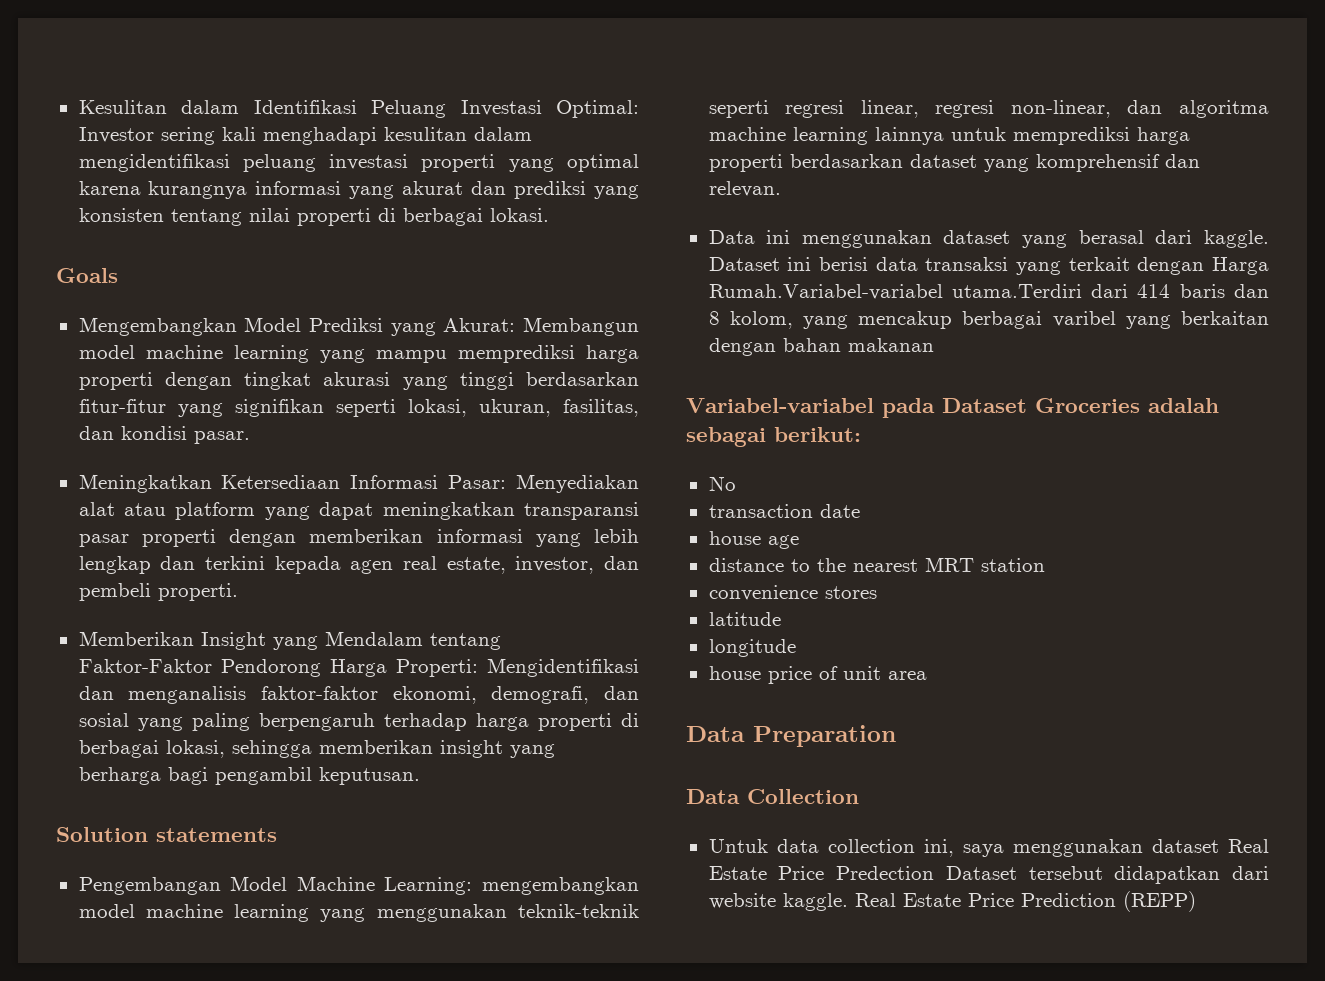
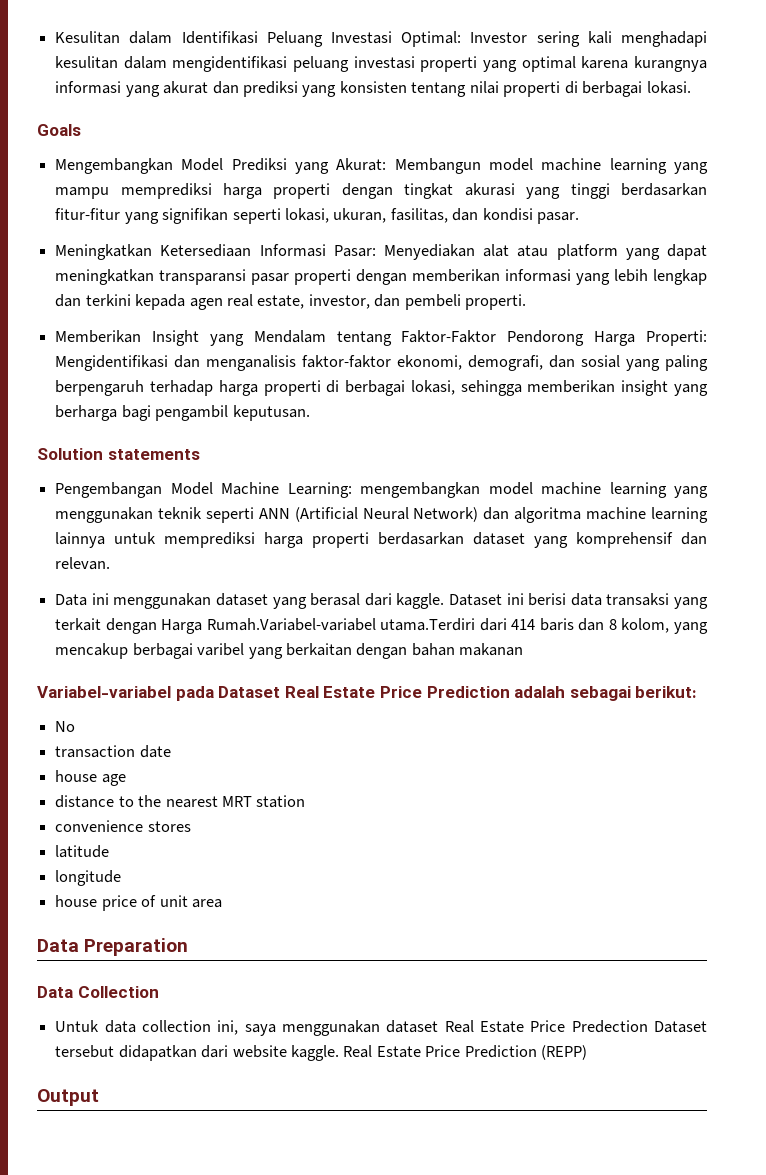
[518,904,639,918] [708,100,1111,118] teknik-teknik seperti regresi linear, regresi non-linear, -> [158,507,479,523] teknik seperti ANN (Artificial Neural Network)
[1035,398,1140,413] Groceries -> [284,686,510,698] Real Estate Price Prediction
(1196, 901) none -> [37,1089,99,1106] // Output

